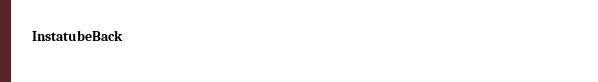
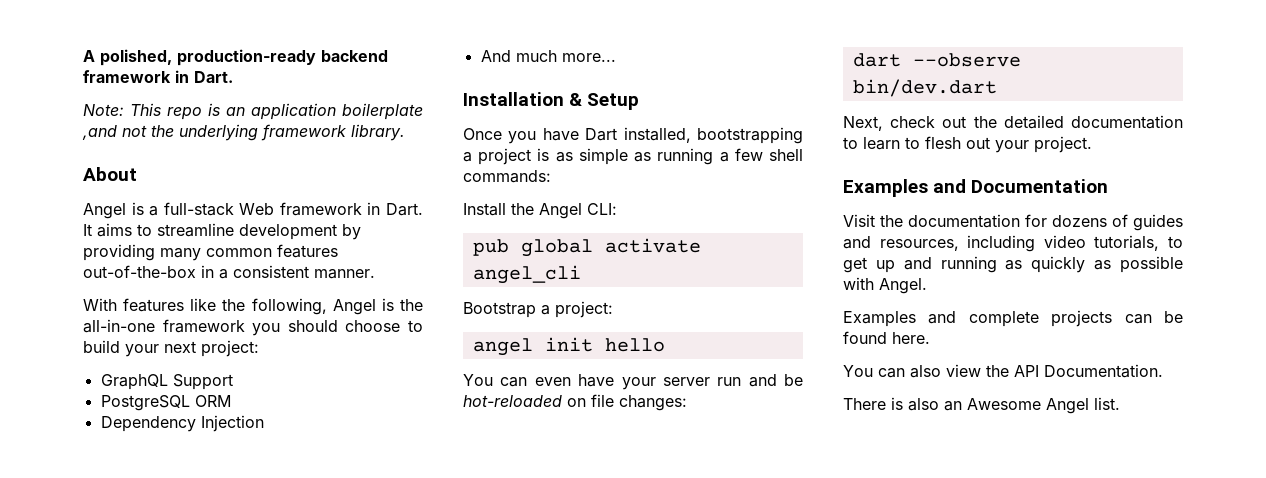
[32,30,123,41] InstatubeBack -> [83,49,388,66] [83,70,233,83] [83,103,423,120] [82,124,405,141] [83,167,137,181] [83,202,423,219] [83,223,361,240] [83,244,338,261] [83,265,375,279] [83,298,423,315] [83,319,423,336] [83,340,259,357] [100,374,233,390] [100,395,231,411] [100,415,264,432] [480,50,616,62] [463,92,640,110] [463,127,803,144] [463,148,803,165] [463,170,551,183] [463,203,617,219] [472,238,701,257] [472,265,581,284] [463,301,613,318] [472,337,665,356] [463,374,803,390] [463,394,687,411] [852,53,1021,67] [852,79,997,97] [843,115,1183,131] [843,136,1092,153] [843,179,1109,197] [843,214,1183,231] [843,235,1183,252] [843,256,1183,273] [843,277,927,294] [843,310,1183,327] [843,331,930,344] [843,364,1163,378] [843,397,1120,414] A polished, production-ready backend framework in Dart. // Note: This repo is an application boilerplate ,and not the underlying framework library. // About // Angel is a full-stack Web framework in Dart. It aims to streamline development by providing many common features out-of-the-box in a consistent manner. // With features like the following, Angel is the all-in-one framework you should choose to build your next project: // GraphQL Support // PostgreSQL ORM // Dependency Injection // And much more... // Installation & Setup // Once you have Dart installed, bootstrapping a project is as simple as running a few shell commands: // Install the Angel CLI: // pub global activate angel_cli // Bootstrap a project: // angel init hello // You can even have your server run and be hot-reloaded on file changes: // dart --observe bin/dev.dart // Next, check out the detailed documentation to learn to flesh out your project. // Examples and Documentation // Visit the documentation for dozens of guides and resources, including video tutorials, to get up and running as quickly as possible with Angel. // Examples and complete projects can be found here. // You can also view the API Documentation. // There is also an Awesome Angel list.

